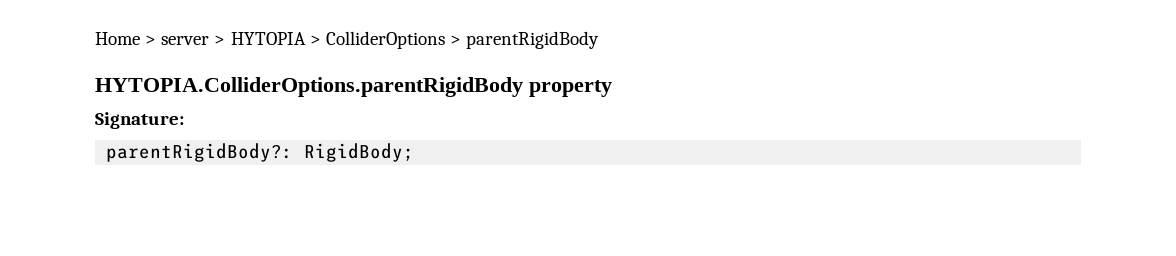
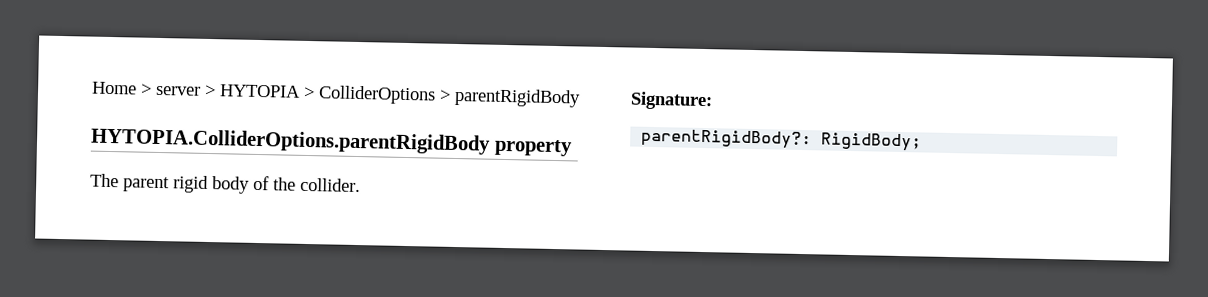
(612, 88) none -> [90,173,361,194] // The parent rigid body of the collider.

